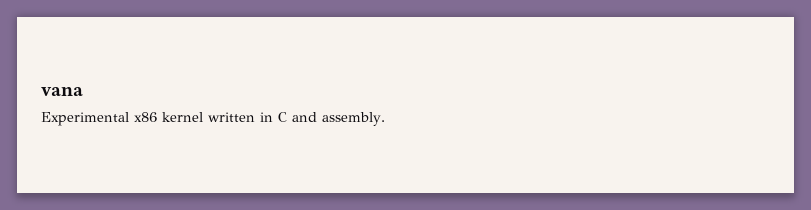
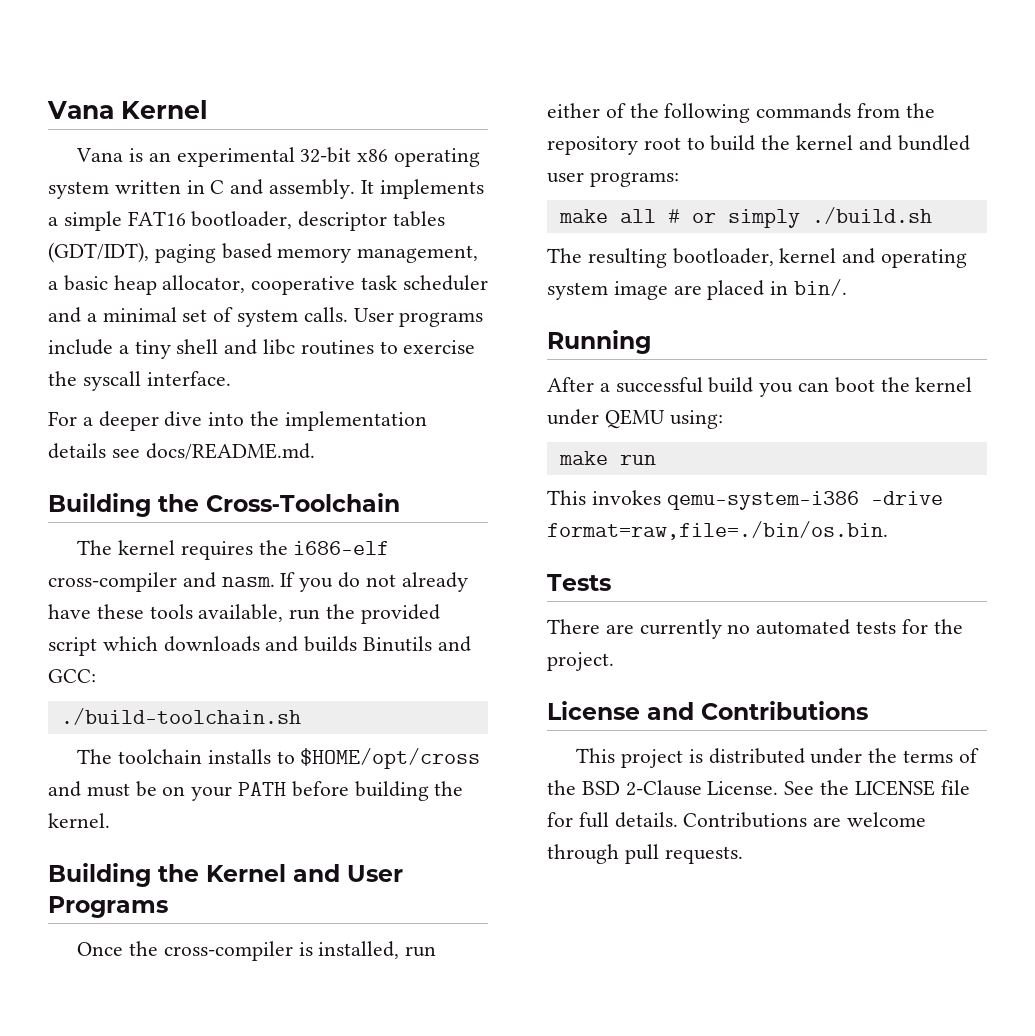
[41,86,83,96] [41,112,203,126] vana // Experimental x86 kernel -> [47,100,208,119] [76,147,481,167] [48,181,109,199] Vana Kernel // Vana is an experimental 32‑bit x86 operating system
(385, 119) none -> [360,179,484,199] [48,211,446,231] [48,242,479,263] [48,275,488,295] [48,307,484,327] [48,339,476,359] [48,371,231,391] [48,411,427,431] [48,443,315,460] [48,493,400,517] [77,540,390,560] [48,572,468,592] [48,604,440,624] [48,636,471,656] [48,669,96,683] [60,708,301,725] [77,748,481,769] [48,781,464,801] [48,813,110,828] [48,863,403,887] [48,896,168,918] [77,941,437,961] [547,103,935,123] [547,135,970,155] [547,172,679,187] [558,207,932,228] [547,248,968,268] [547,279,848,300] [547,330,651,354] [547,377,973,397] [547,409,723,429] [558,451,656,465] [547,490,943,510] [547,521,888,540] [547,574,611,591] [547,619,963,639] [547,652,614,671] [547,701,868,720] [576,748,979,768] [547,780,970,796] [547,812,927,828] [547,844,743,864] It implements a simple FAT16 bootloader, descriptor tables (GDT/IDT), paging based memory management, a basic heap allocator, cooperative task scheduler and a minimal set of system calls. User programs include a tiny shell and libc routines to exercise the syscall interface. // For a deeper dive into the implementation details see docs/README.md. // Building the Cross‑Toolchain // The kernel requires the i686-elf cross‑compiler and nasm. If you do not already have these tools available, run the provided script which downloads and builds Binutils and GCC: // ./build-toolchain.sh // The toolchain installs to $HOME/opt/cross and must be on your PATH before building the kernel. // Building the Kernel and User Programs // Once the cross‑compiler is installed, run either of the following commands from the repository root to build the kernel and bundled user programs: // make all # or simply ./build.sh // The resulting bootloader, kernel and operating system image are placed in bin/. // Running // After a successful build you can boot the kernel under QEMU using: // make run // This invokes qemu-system-i386 -drive format=raw,file=./bin/os.bin. // Tests // There are currently no automated tests for the project. // License and Contributions // This project is distributed under the terms of the BSD 2-Clause License. See the LICENSE file for full details. Contributions are welcome through pull requests.

